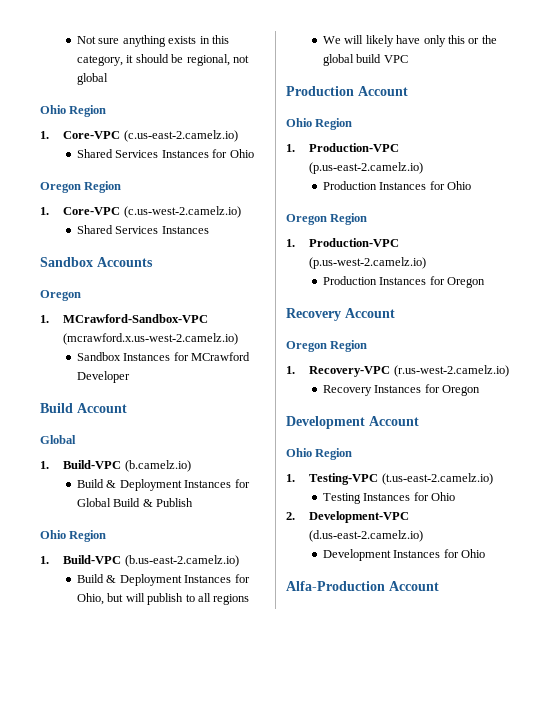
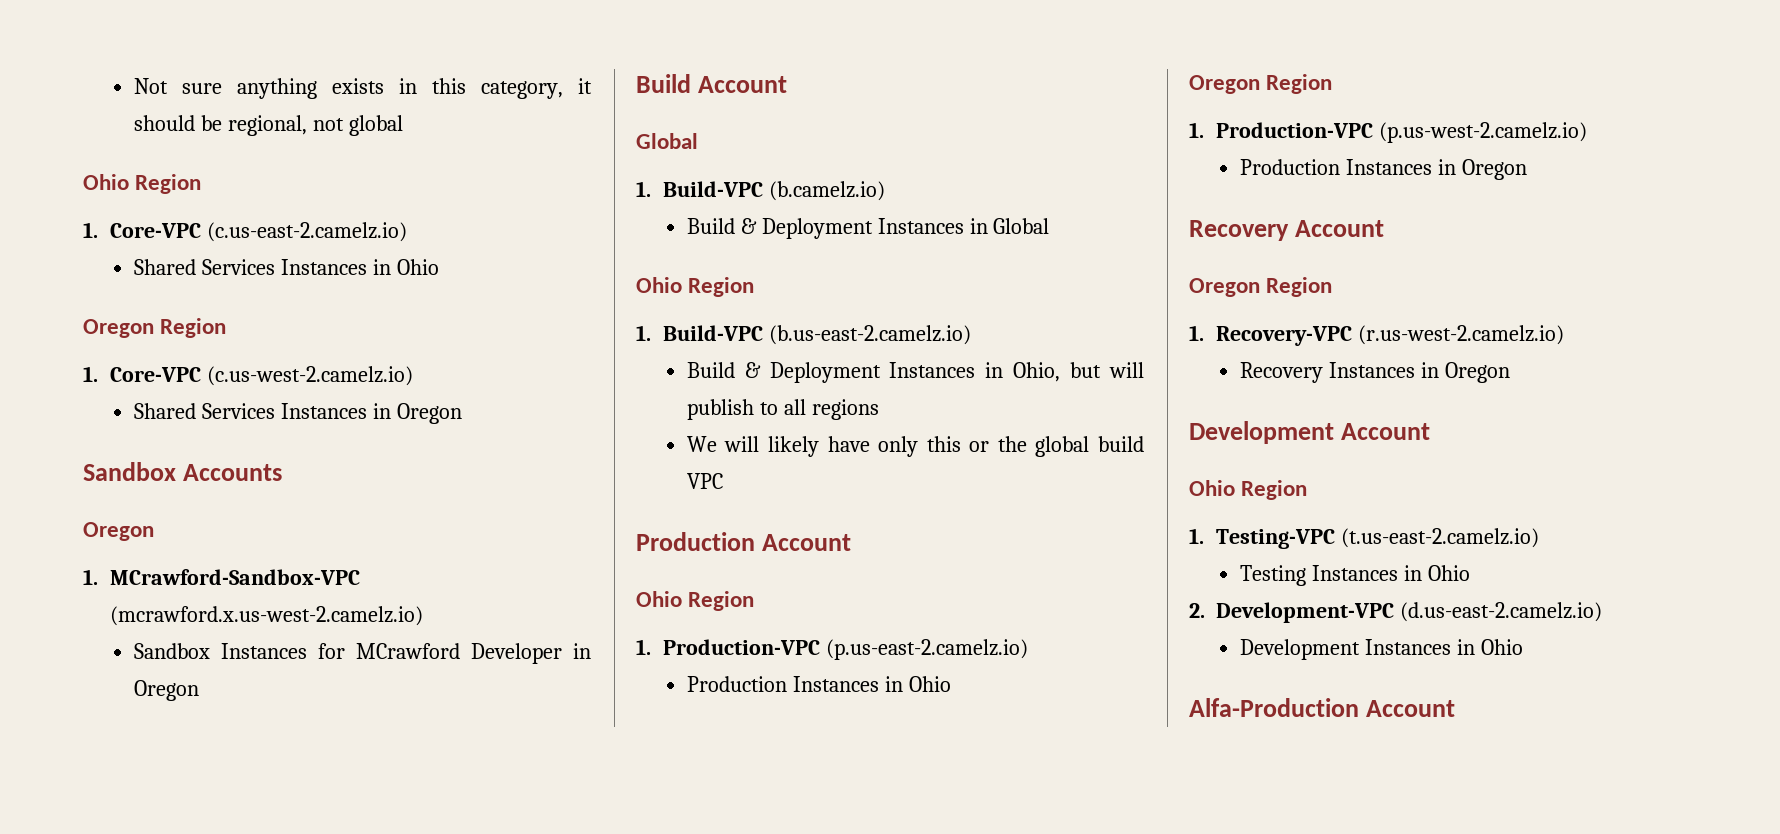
[212,149,228,158] for -> [372,259,391,275] in
(209, 230) none -> [372,403,462,424] in Oregon
(131, 377) none -> [573,643,591,659] [133,680,199,701] in Oregon
[234,479,250,488] [77,498,194,507] for Global Build & Publish -> [969,218,1050,234] in Global
[234,574,250,583] for -> [985,362,1004,378] in
[429,181,445,190] for -> [884,676,903,692] in
[429,276,445,285] for -> [1437,159,1456,175] in
[424,384,440,393] for -> [1420,362,1439,378] in
[413,492,429,501] for -> [1403,565,1422,581] in
[443,549,459,558] for -> [1456,639,1475,655] in

